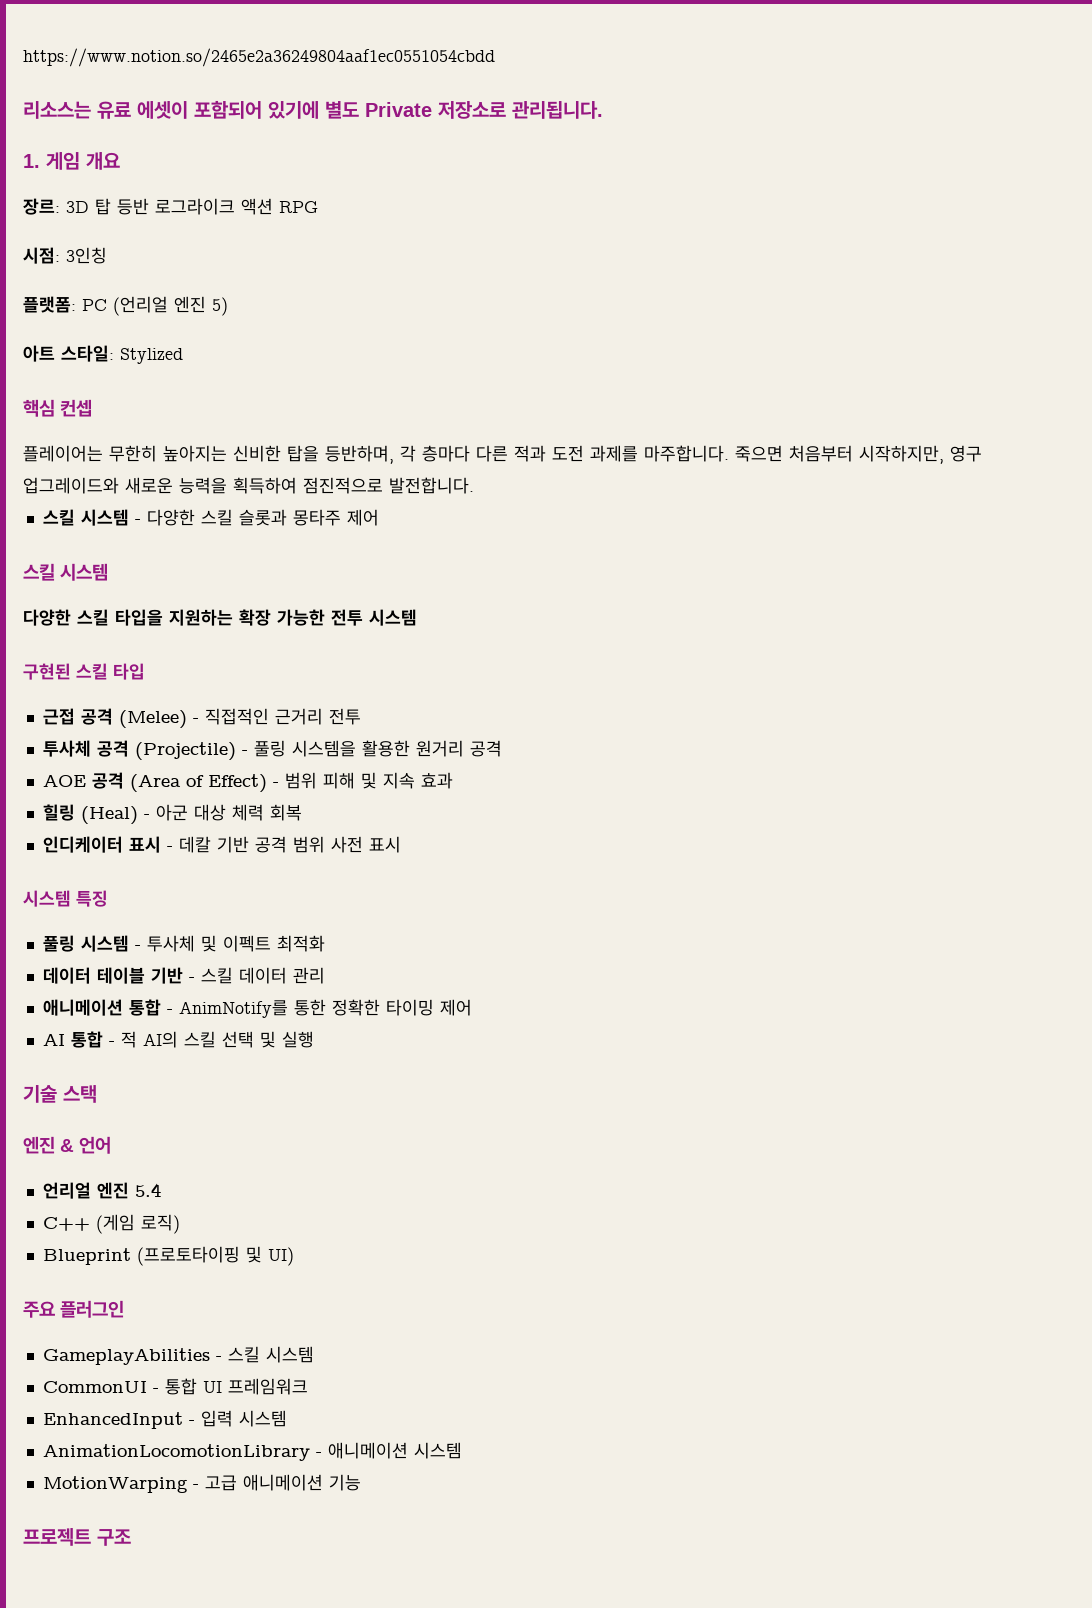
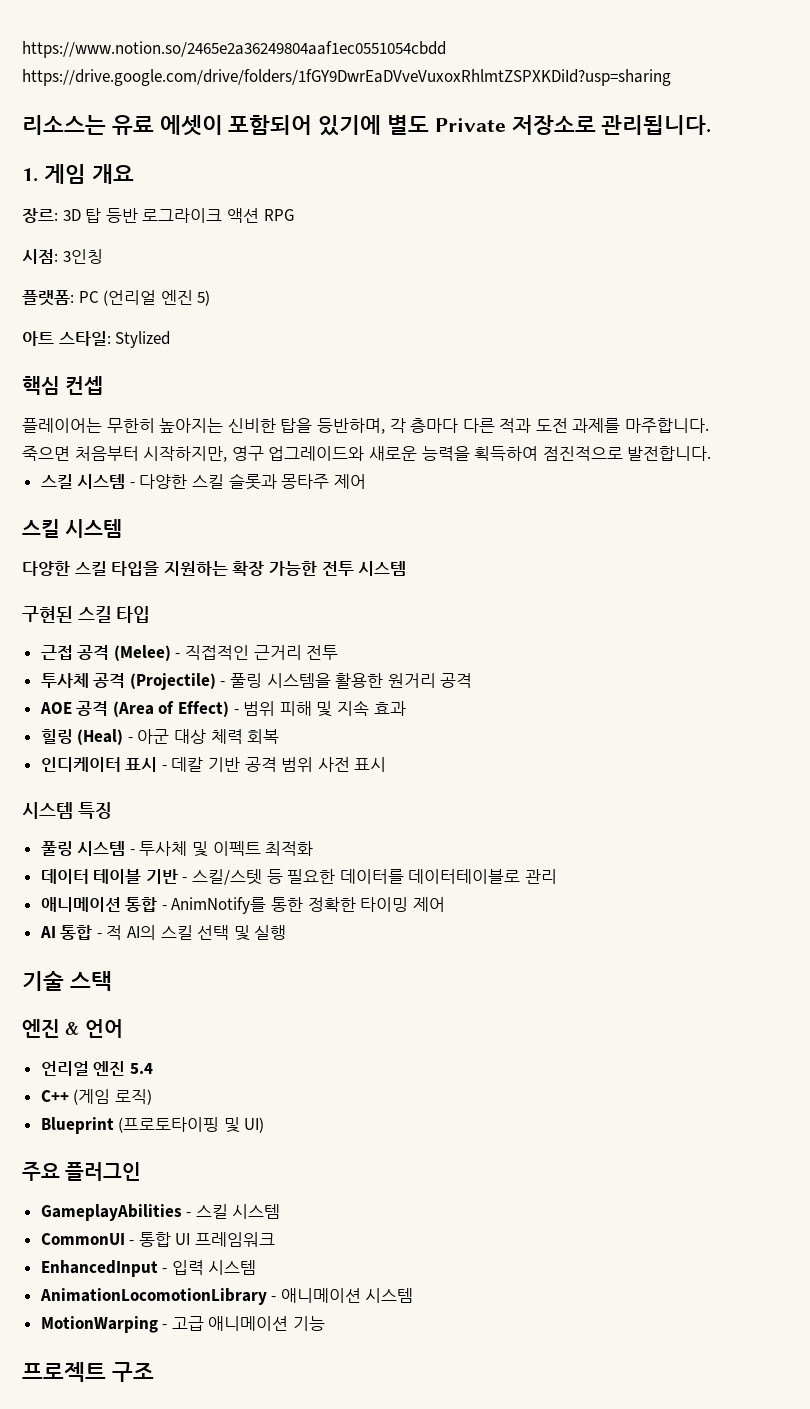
(495, 57) none -> [22,69,671,86] https://drive.google.com/drive/folders/1fGY9DwrEaDVveVuxoxRhlmtZSPXKDiId?usp=sharing
[200,967,287,984] 스킬 데이터 -> [192,869,521,885] 스킬/스텟 등 필요한 데이터를 데이터테이블로

